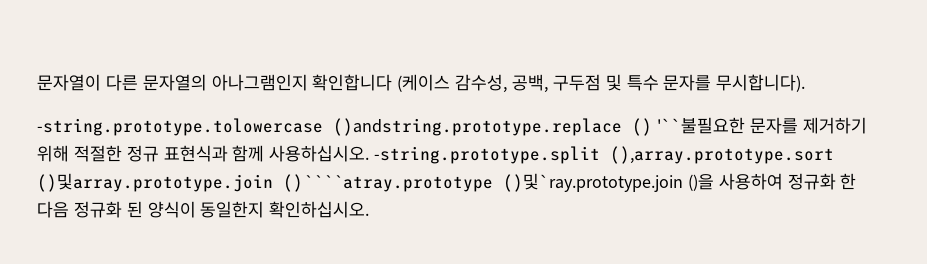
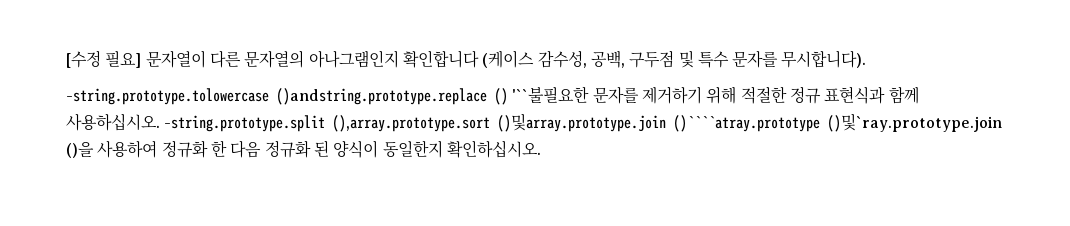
(37, 82) none -> [66,50,142,68] [수정 필요]

